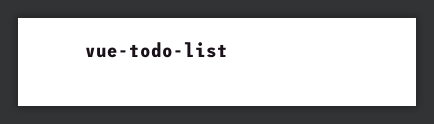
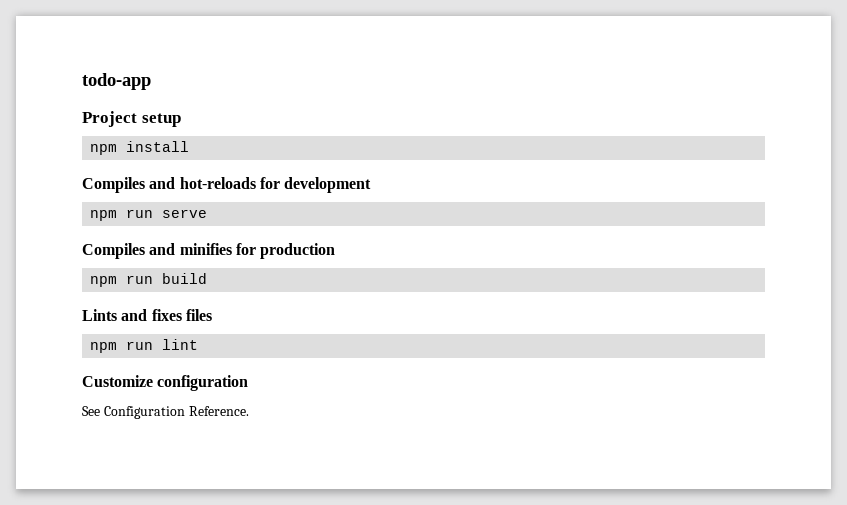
[85,42,228,58] vue-todo-list -> [82,73,151,90] [82,111,181,127] [90,141,190,155] [82,177,372,193] [90,209,208,221] [82,243,336,259] [90,273,208,287] [82,309,212,321] [90,339,199,353] [82,375,249,391] [82,406,249,419] todo-app // Project setup // npm install // Compiles and hot-reloads for development // npm run serve // Compiles and minifies for production // npm run build // Lints and fixes files // npm run lint // Customize configuration // See Configuration Reference.

